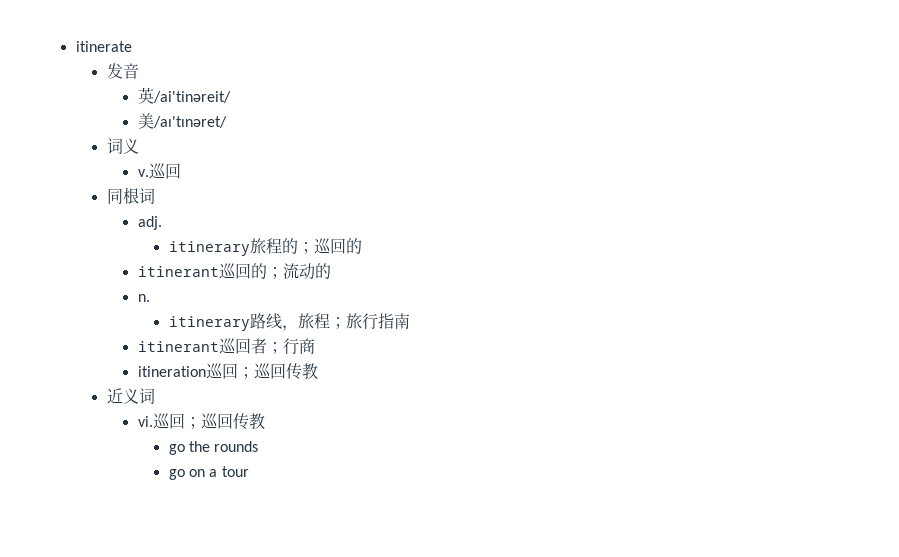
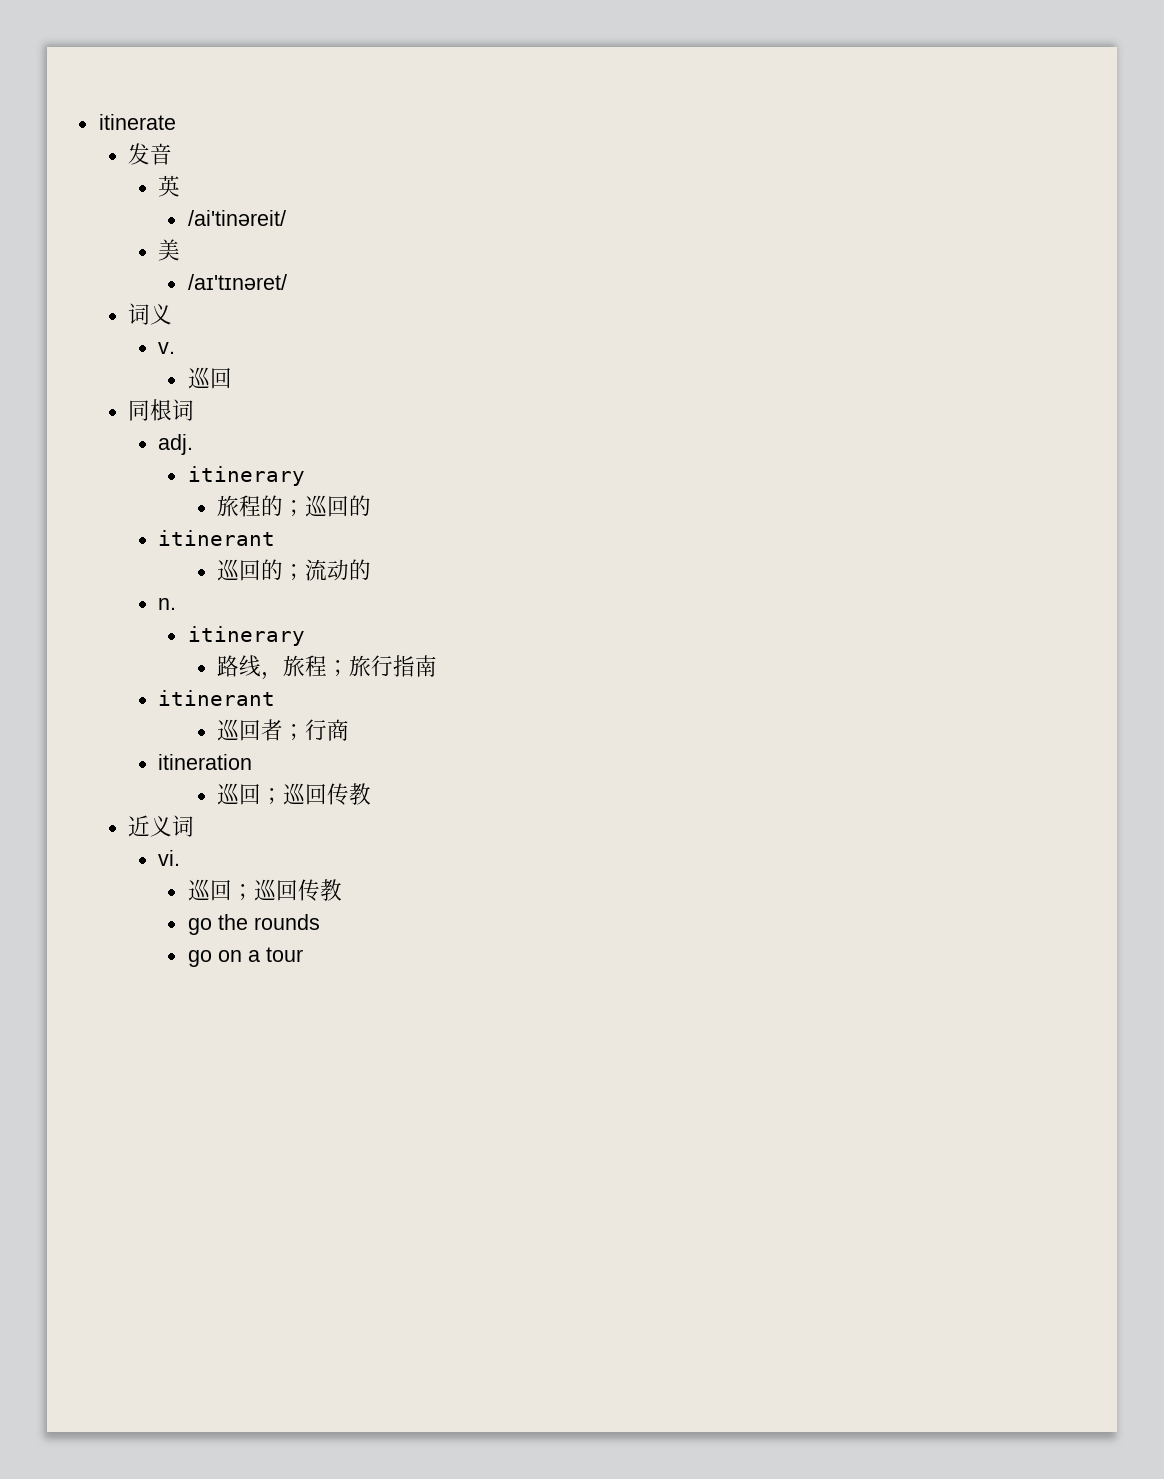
(154, 95) none -> (180, 186) //
(154, 121) none -> (180, 250) //
(149, 173) none -> (175, 348) //
(250, 248) none -> (305, 476) //
(219, 271) none -> (275, 538) //
(250, 323) none -> (305, 636) //
(219, 346) none -> (275, 698) //
(206, 371) none -> (252, 762) //
(153, 421) none -> (180, 858) //

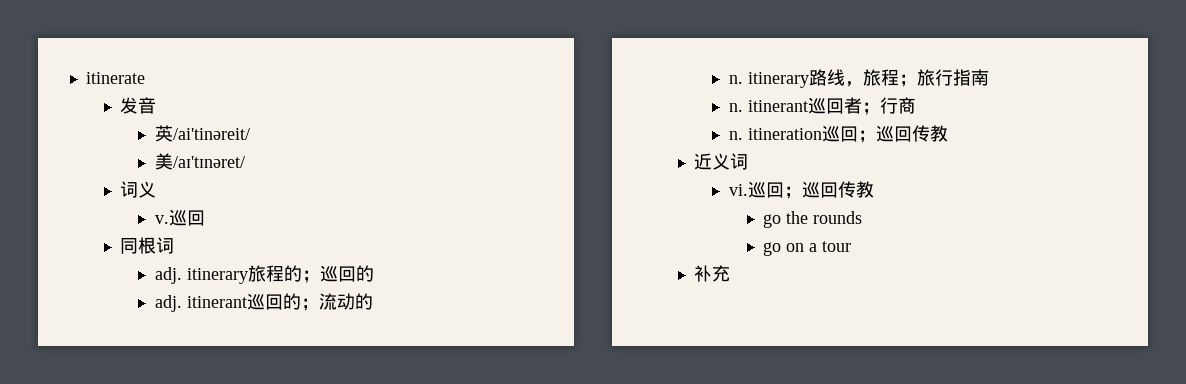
(180, 186) // -> (173, 133) none
(180, 250) // -> (173, 161) none
(175, 348) // -> (169, 219) none
[187,466,305,486] // itinerary // -> [186,268,248,284] itinerary
[157,530,275,546] itinerant // -> [154,295,247,312] adj. itinerant
[187,626,305,646] // itinerary // -> [747,72,809,88] itinerary
[157,690,275,706] itinerant // -> [728,100,808,112] n. itinerant
(350, 730) none -> [728,131,743,140] n.
(252, 762) // -> (822, 134) none
(180, 858) // -> (748, 190) none
(303, 954) none -> [694,265,731,282] // 补充

